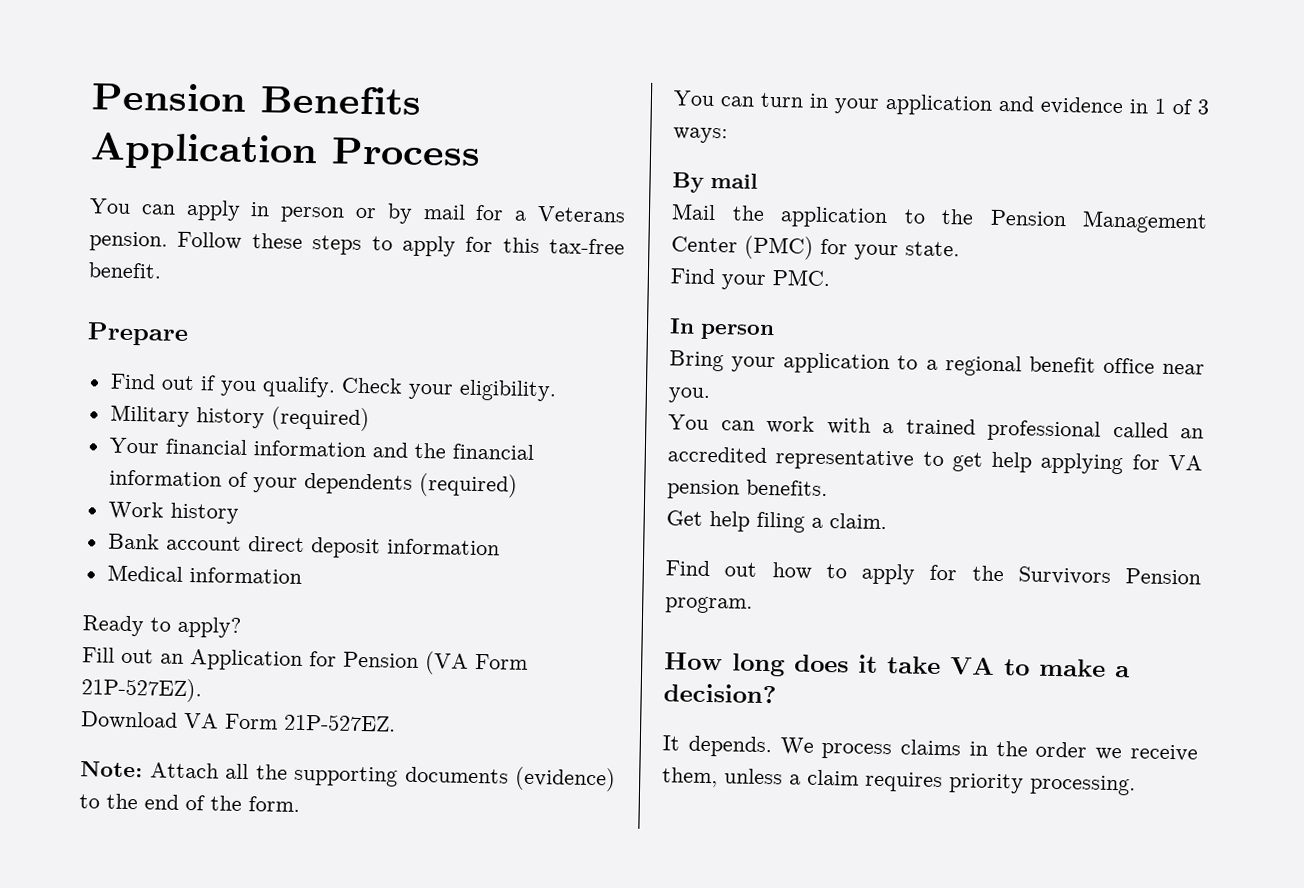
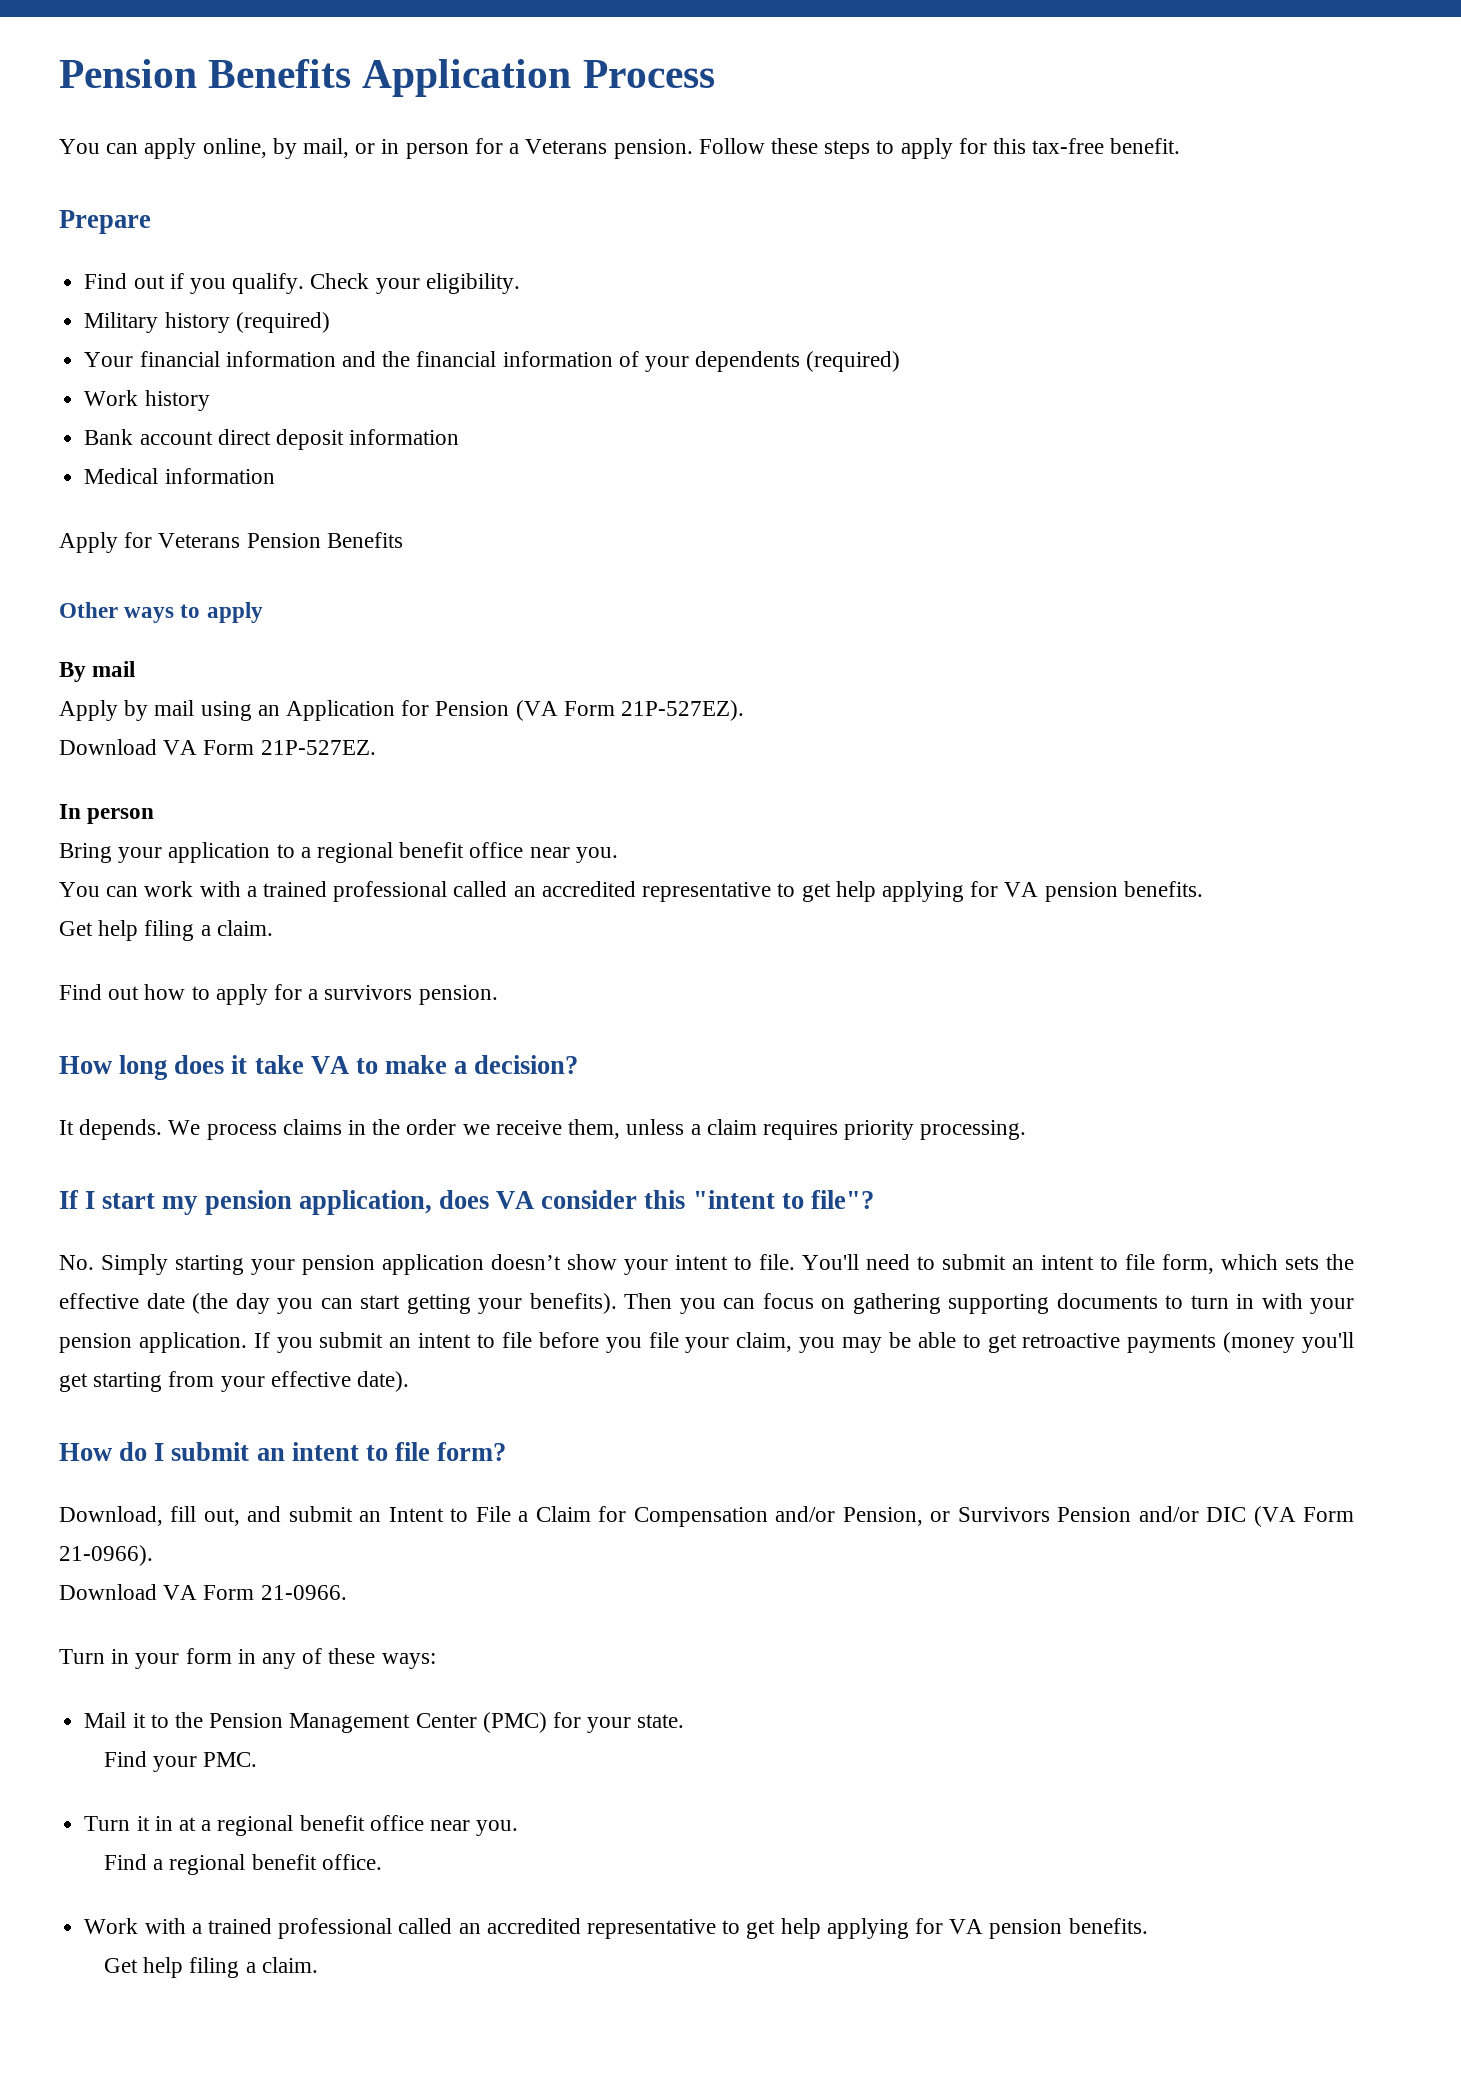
[250,202,466,224] in person or by mail -> [202,138,469,159] online, by mail, or in person
[82,615,241,638] [82,647,154,664] Ready to apply? // Fill out -> [59,532,403,553] [59,602,263,623] [59,661,136,682] [59,700,252,721] Apply for Veterans Pension Benefits // Other ways to apply // By mail // Apply by mail using
[80,761,616,792] [79,793,300,812] [673,90,1210,116] [673,127,728,144] [672,172,758,193] [671,203,1208,234] [671,235,960,261] [670,268,831,290] // Note: Attach all the supporting documents (evidence) to the end of the form. // You can turn in your application and evidence in 1 of 3 ways: // By mail // Mail the application to the Pension Management Center (PMC) for your state. // Find your PMC. -> (376, 747) none
[971,565,1201,585] [665,596,753,614] the Survivors Pension program. -> [308,985,498,1005] a survivors pension.
(1136, 785) none -> [59,1190,874,1215] [59,1254,1354,1275] [59,1293,1354,1314] [59,1332,1354,1353] [59,1371,410,1392] [59,1442,507,1461] [59,1506,1354,1527] [59,1545,153,1566] [59,1584,347,1600] [59,1648,436,1669] [84,1712,685,1733] [103,1751,258,1772] [84,1815,519,1836] [103,1854,382,1875] [84,1918,1148,1939] [103,1957,318,1978] // If I start my pension application, does VA consider this "intent to file"? // No. Simply starting your pension application doesn’t show your intent to file. You'll need to submit an intent to file form, which sets the effective date (the day you can start getting your benefits). Then you can focus on gathering supporting documents to turn in with your pension application. If you submit an intent to file before you file your claim, you may be able to get retroactive payments (money you'll get starting from your effective date). // How do I submit an intent to file form? // Download, fill out, and submit an Intent to File a Claim for Compensation and/or Pension, or Survivors Pension and/or DIC (VA Form 21-0966). // Download VA Form 21-0966. // Turn in your form in any of these ways: // Mail it to the Pension Management Center (PMC) for your state. // Find your PMC. // Turn it in at a regional benefit office near you. // Find a regional benefit office. // Work with a trained professional called an accredited representative to get help applying for VA pension benefits. // Get help filing a claim.

